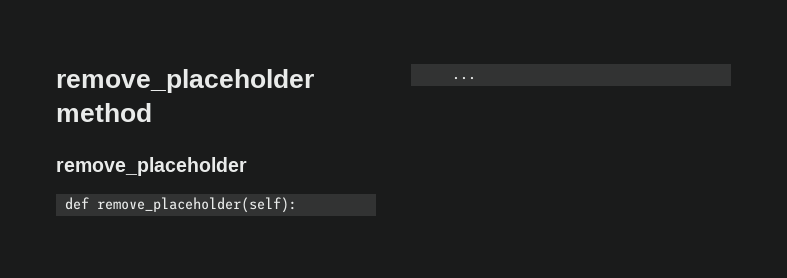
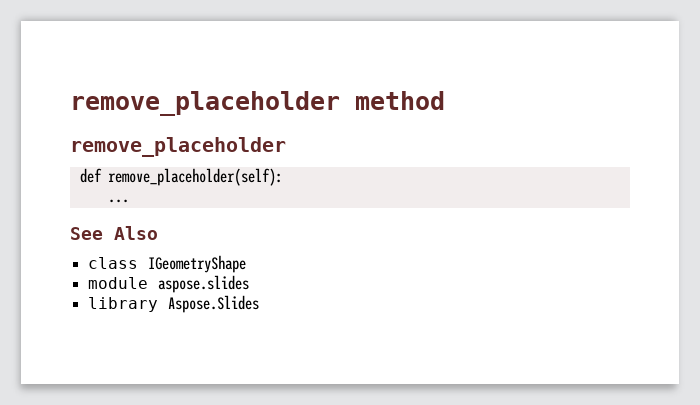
(476, 78) none -> [70,226,158,240] [87,255,246,273] [87,275,249,293] [87,295,259,313] // See Also // class IGeometryShape // module aspose.slides // library Aspose.Slides

